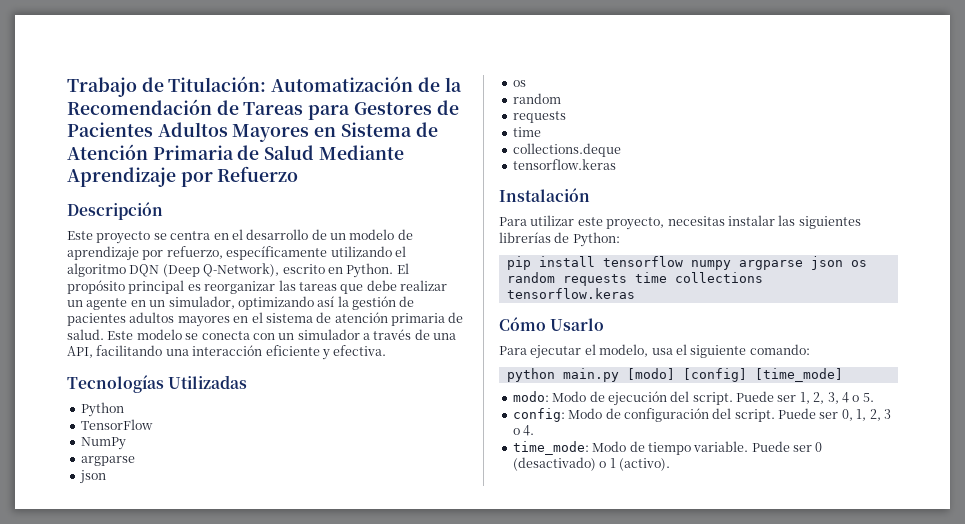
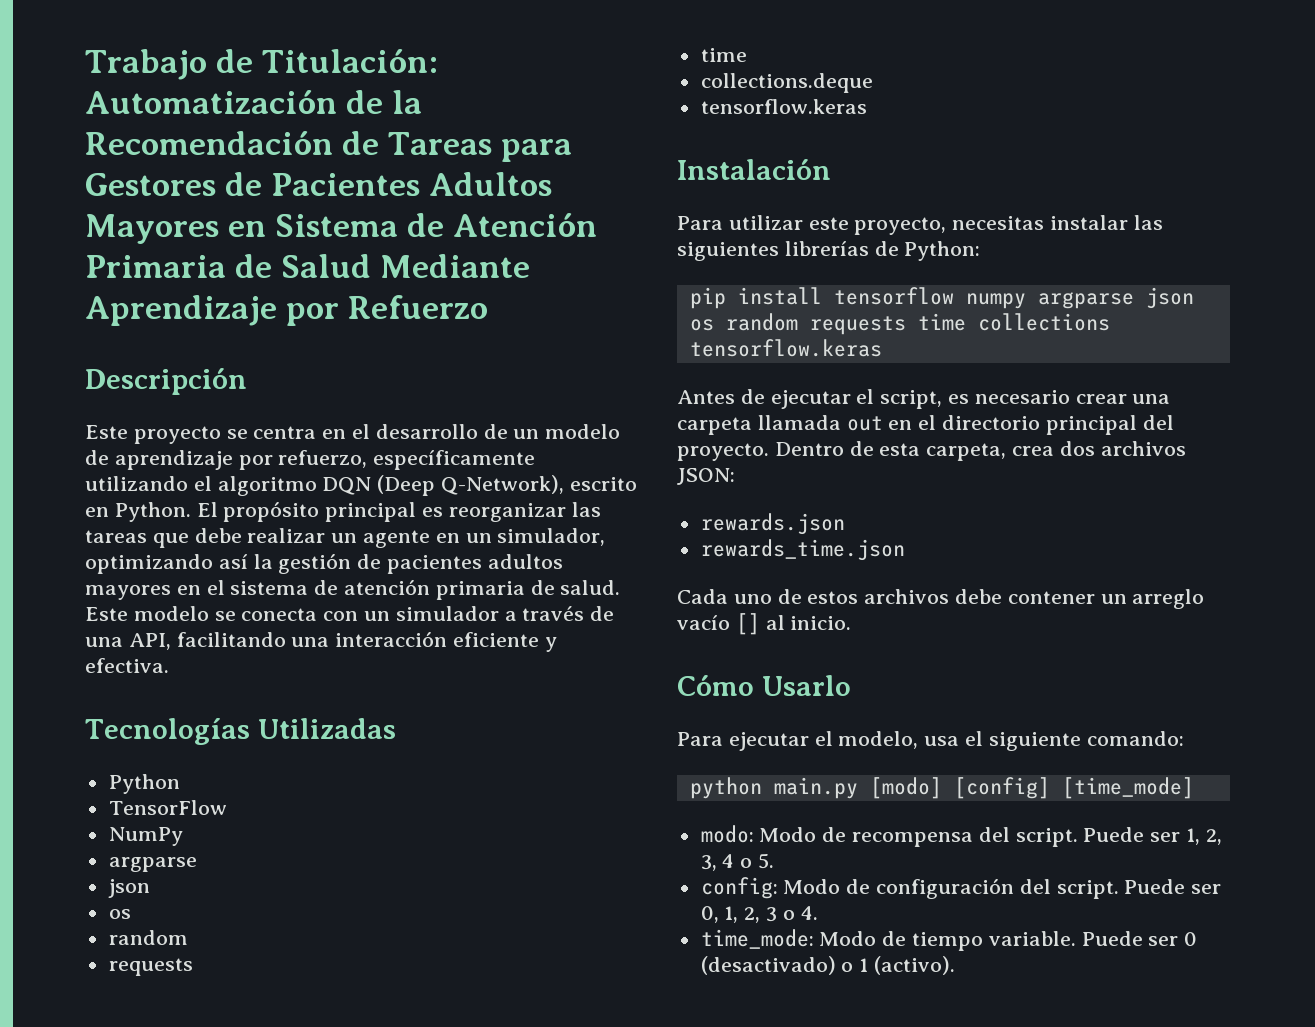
(635, 293) none -> [677,389,1171,409] [677,415,1174,435] [677,441,1186,461] [677,468,735,485] [700,513,845,535] [700,539,905,561] [677,589,1205,609] [677,613,852,635] // Antes de ejecutar el script, es necesario crear una carpeta llamada out en el directorio principal del proyecto. Dentro de esta carpeta, crea dos archivos JSON: // rewards.json // rewards_time.json // Cada uno de estos archivos debe contener un arreglo vacío [] al inicio.
[607,391,667,406] ejecución -> [852,832,974,847] recompensa

